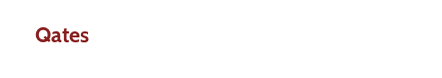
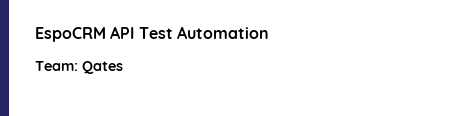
(34, 35) none -> [35,26,269,42] [35,61,78,71] EspoCRM API Test Automation // Team:

